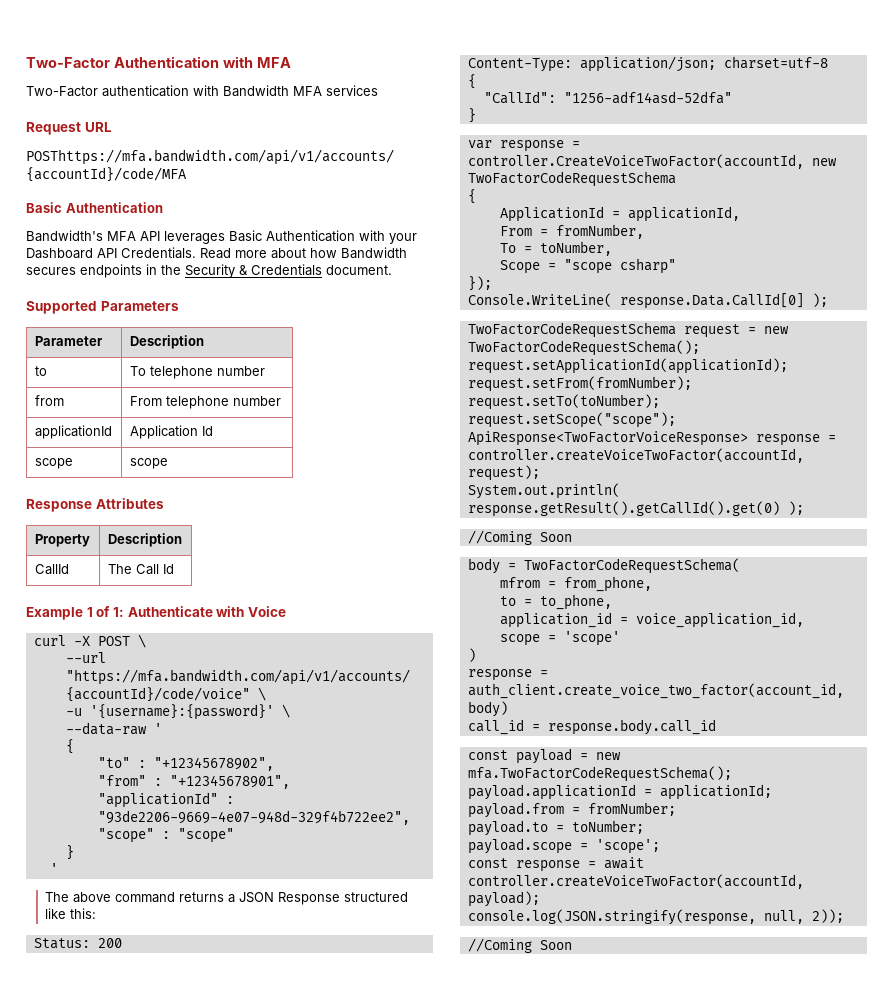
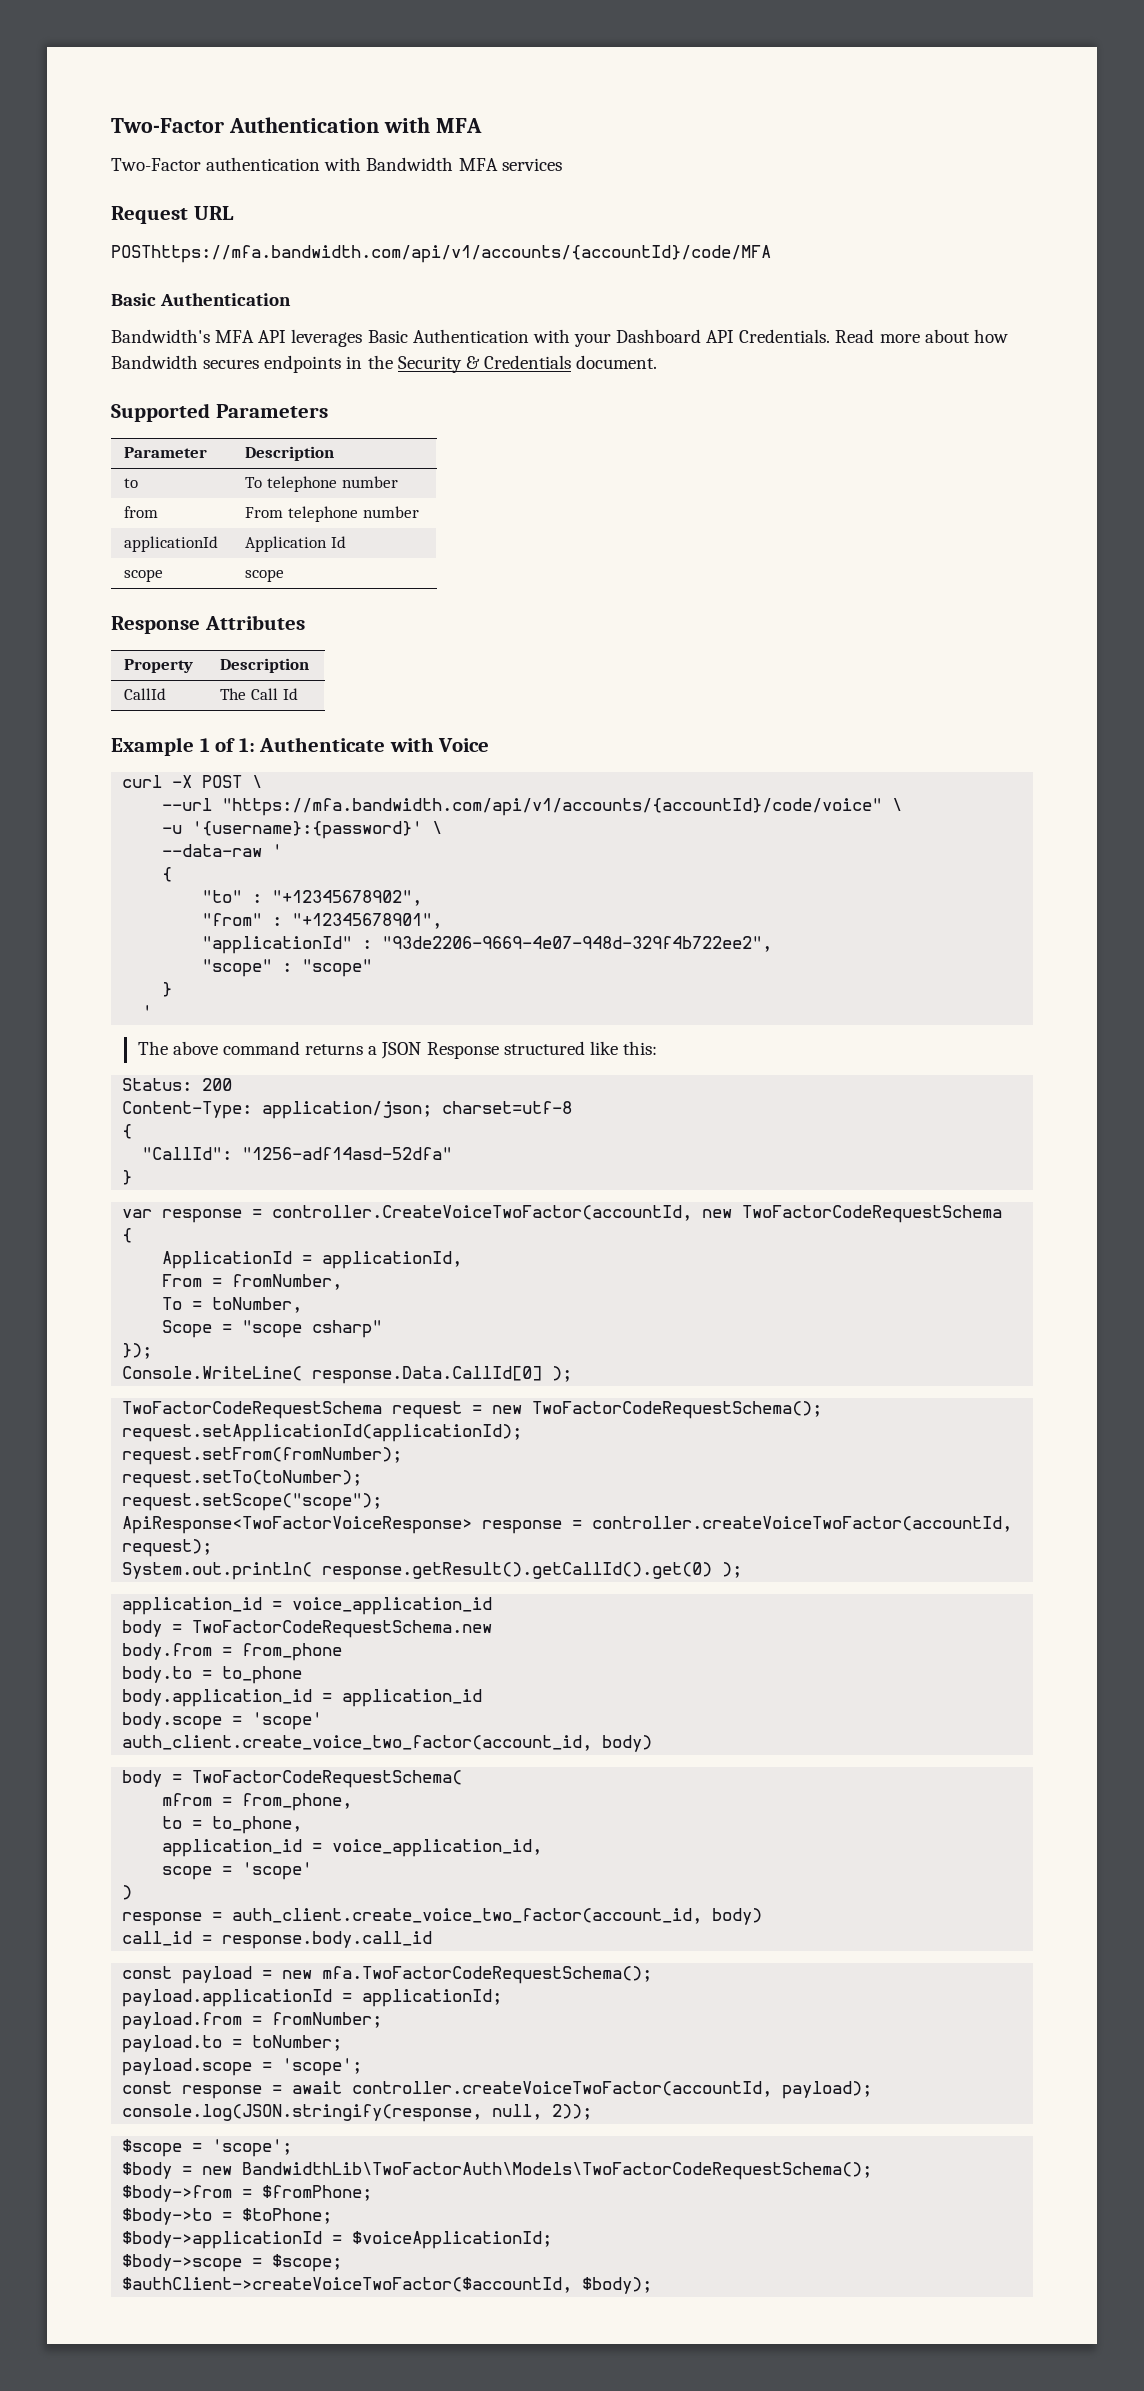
[467,530,572,545] //Coming Soon -> [122,1597,493,1615] [122,1620,493,1638] [122,1643,343,1661] [122,1666,303,1684] [122,1689,483,1707] [122,1712,323,1730] [122,1735,653,1752] application_id = voice_application_id // body = TwoFactorCodeRequestSchema.new // body.from = from_phone // body.to = to_phone // body.application_id = application_id // body.scope = 'scope' // auth_client.create_voice_two_factor(account_id, body)
[467,938,572,953] //Coming Soon -> [122,2139,293,2157] [122,2162,873,2180] [122,2185,373,2202] [122,2208,333,2225] [122,2231,553,2249] [122,2254,343,2272] [122,2277,653,2294] $scope = 'scope'; // $body = new BandwidthLib\TwoFactorAuth\Models\TwoFactorCodeRequestSchema(); // $body->from = $fromPhone; // $body->to = $toPhone; // $body->applicationId = $voiceApplicationId; // $body->scope = $scope; // $authClient->createVoiceTwoFactor($accountId, $body);

